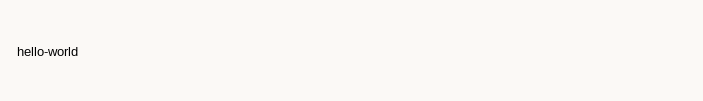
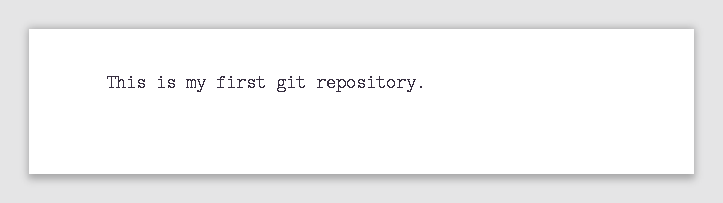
[17,47,78,56] hello-world -> [106,74,426,92] This is my first git repository.

